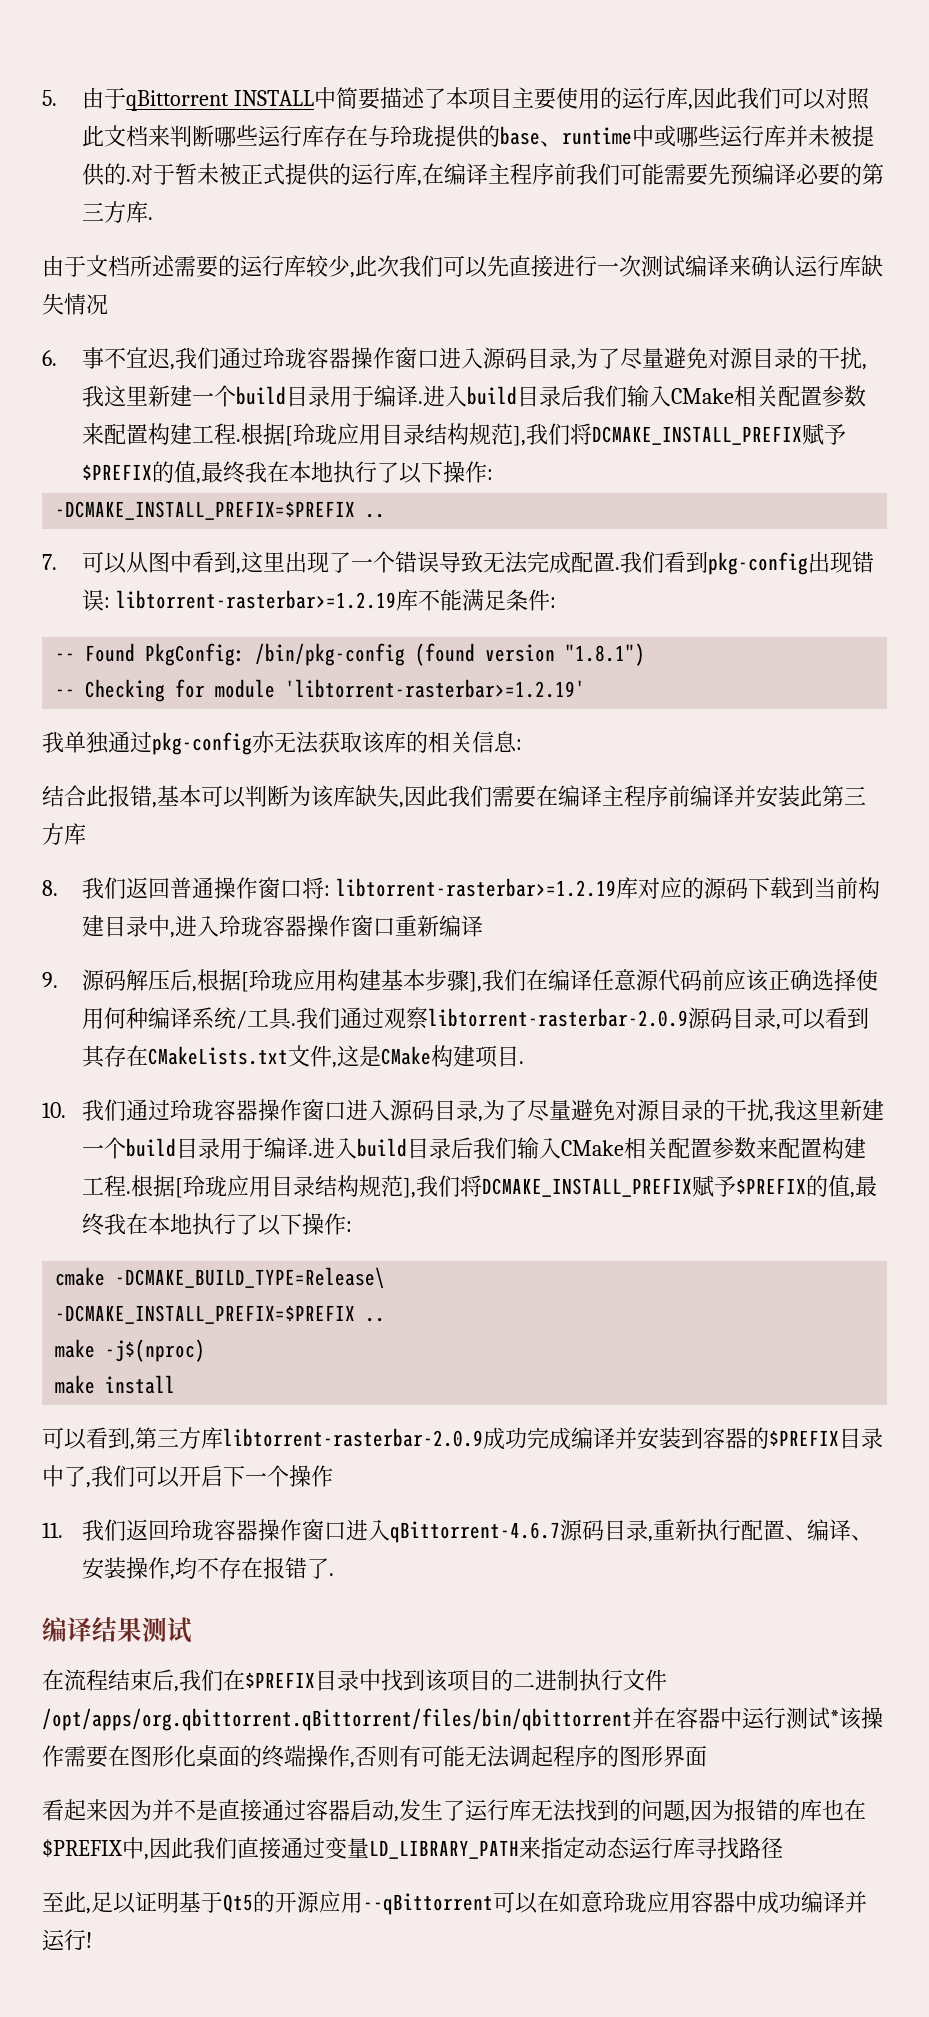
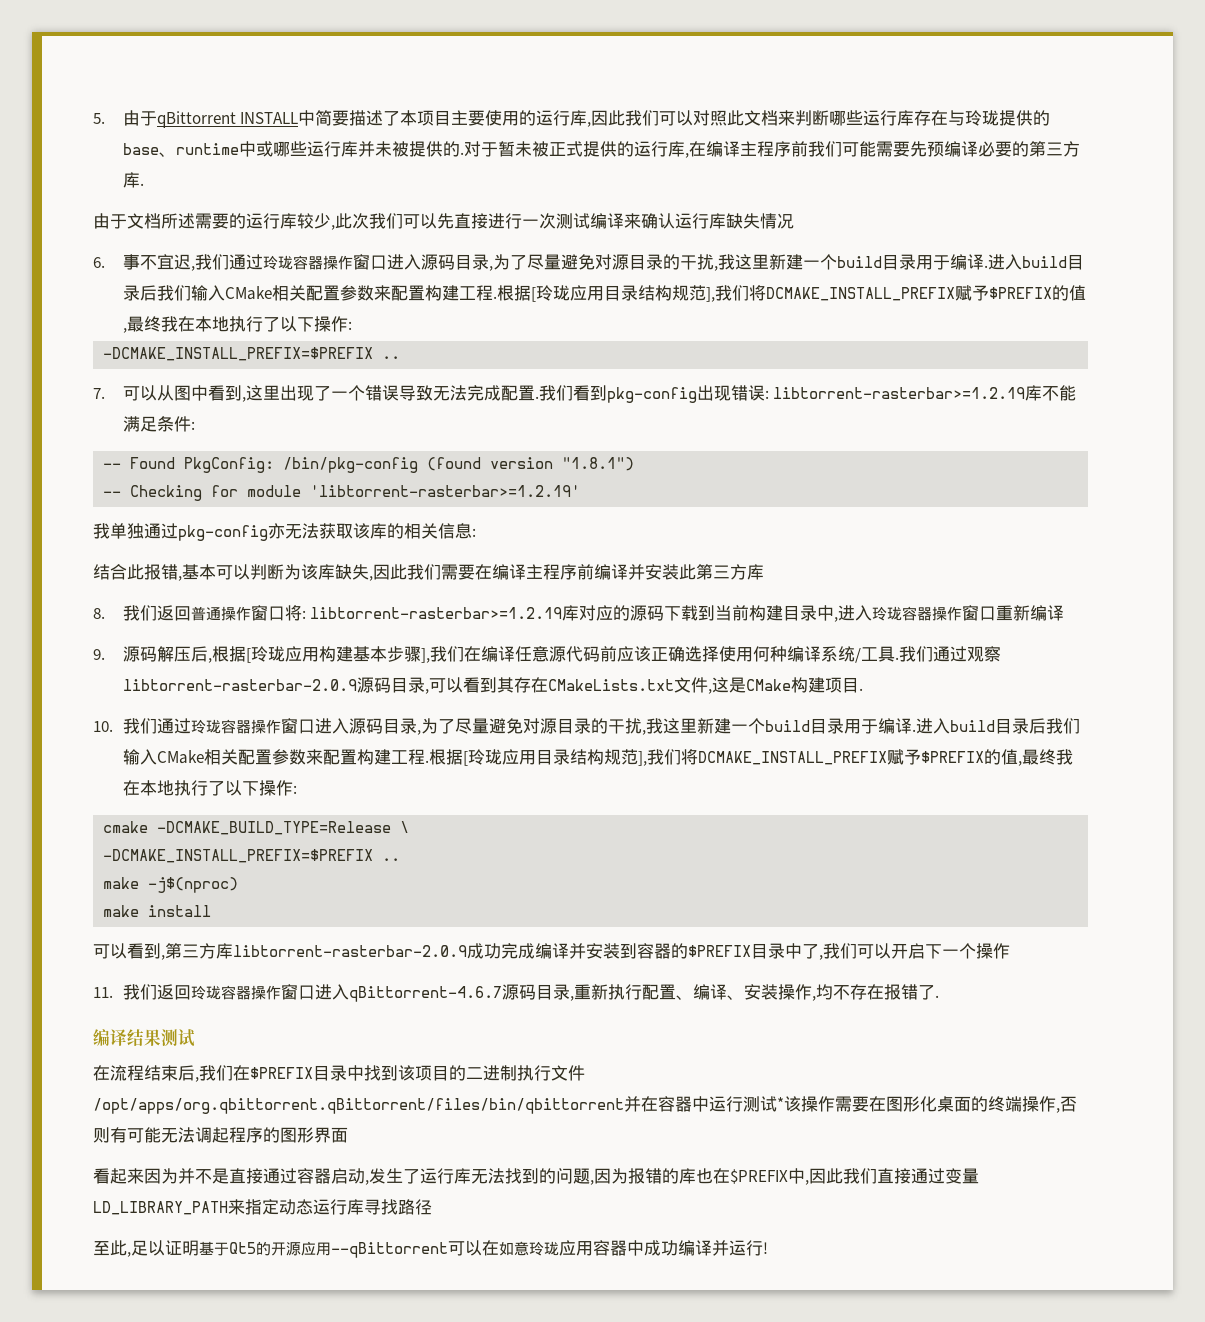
[115,1267,386,1289] -DCMAKE_BUILD_TYPE=Release\ -> [157,821,410,835] -DCMAKE_BUILD_TYPE=Release \

